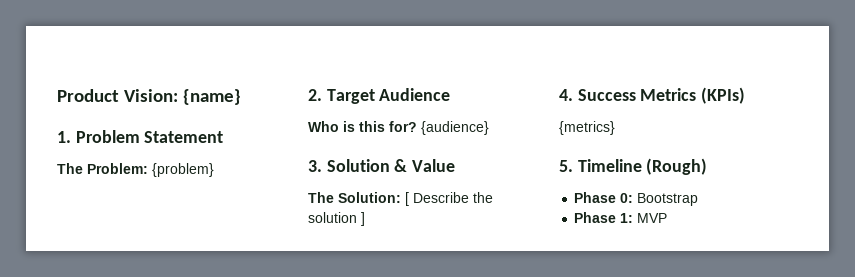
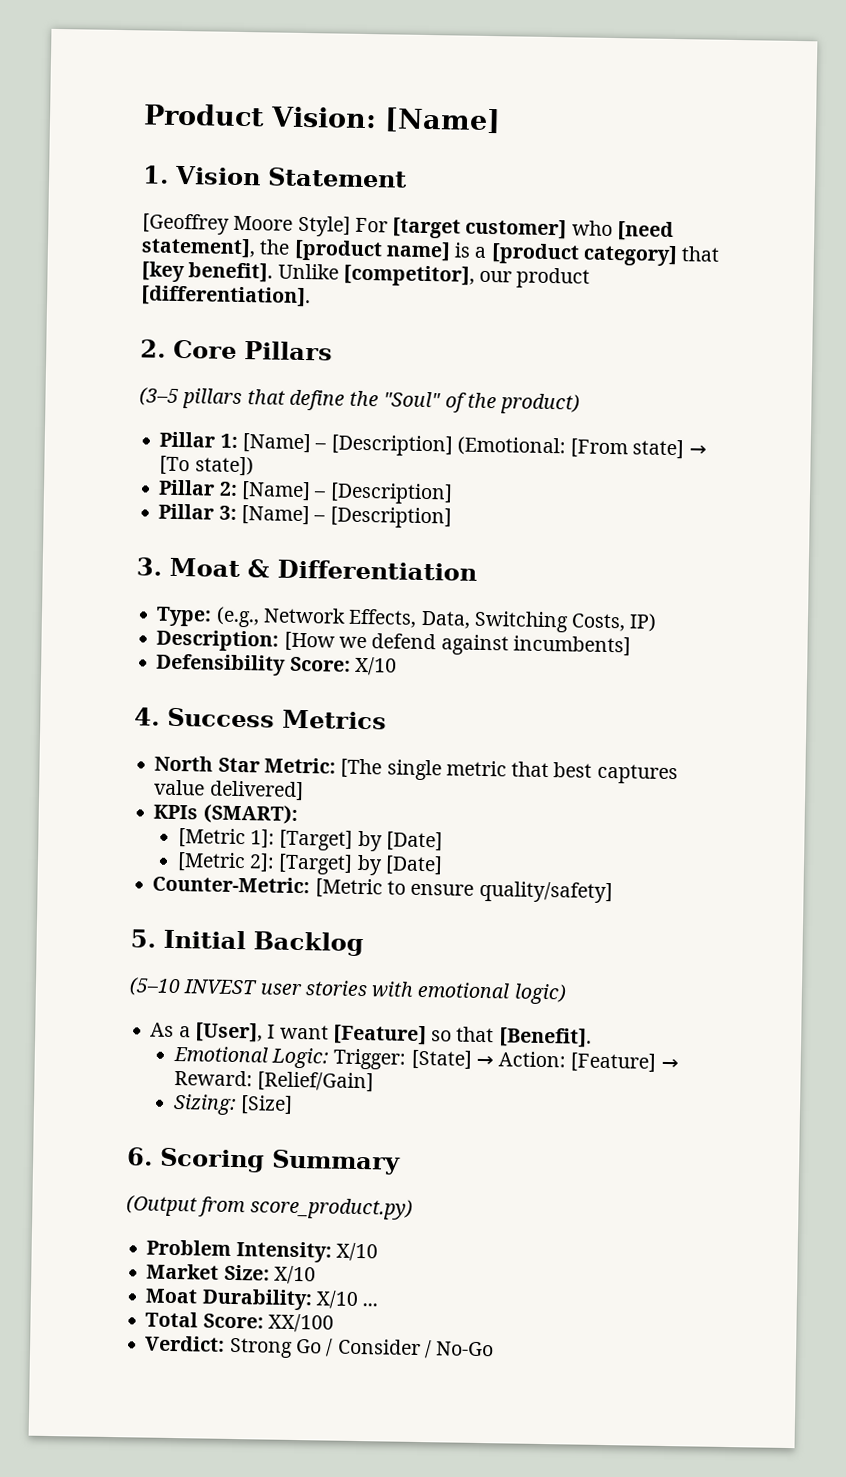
[182,89,241,105] {name} -> [384,107,501,134] [Name]
[75,130,140,143] Problem -> [174,165,261,186] Vision
[57,163,214,177] [308,88,451,104] [308,121,489,135] [308,159,456,172] [308,192,493,206] [308,212,365,226] [559,87,746,104] [559,121,615,135] [559,158,708,175] [574,192,699,206] [574,212,668,223] The Problem: {problem} // 2. Target Audience // Who is this for? {audience} // 3. Solution & Value // The Solution: [ Describe the solution ] // 4. Success Metrics (KPIs) // {metrics} // 5. Timeline (Rough) // Phase 0: Bootstrap // Phase 1: MVP -> [142,213,674,241] [141,237,721,267] [141,261,591,289] [141,285,311,308] [140,339,333,361] [139,387,581,415] [159,431,707,460] [159,455,254,477] [158,479,453,505] [158,503,452,529] [136,557,477,581] [156,606,658,633] [156,629,631,657] [156,653,397,676] [134,707,387,730] [154,755,678,785] [154,779,304,802] [153,803,298,824] [177,828,443,852] [176,852,443,876] [152,875,613,904] [130,929,364,957] [129,977,567,1005] [150,1022,592,1048] [172,1045,679,1073] [173,1069,374,1093] [172,1093,293,1116] [127,1147,401,1175] [126,1195,413,1220] [146,1239,378,1263] [146,1263,316,1285] [145,1288,379,1311] [145,1311,334,1333] [145,1335,495,1359] [Geoffrey Moore Style] For [target customer] who [need statement], the [product name] is a [product category] that [key benefit]. Unlike [competitor], our product [differentiation]. // 2. Core Pillars // (3–5 pillars that define the "Soul" of the product) // Pillar 1: [Name] – [Description] (Emotional: [From state] → [To state]) // Pillar 2: [Name] – [Description] // Pillar 3: [Name] – [Description] // 3. Moat & Differentiation // Type: (e.g., Network Effects, Data, Switching Costs, IP) // Description: [How we defend against incumbents] // Defensibility Score: X/10 // 4. Success Metrics // North Star Metric: [The single metric that best captures value delivered] // KPIs (SMART): // [Metric 1]: [Target] by [Date] // [Metric 2]: [Target] by [Date] // Counter-Metric: [Metric to ensure quality/safety] // 5. Initial Backlog // (5–10 INVEST user stories with emotional logic) // As a [User], I want [Feature] so that [Benefit]. // Emotional Logic: Trigger: [State] → Action: [Feature] → Reward: [Relief/Gain] // Sizing: [Size] // 6. Scoring Summary // (Output from score_product.py) // Problem Intensity: X/10 // Market Size: X/10 // Moat Durability: X/10 ... // Total Score: XX/100 // Verdict: Strong Go / Consider / No-Go

